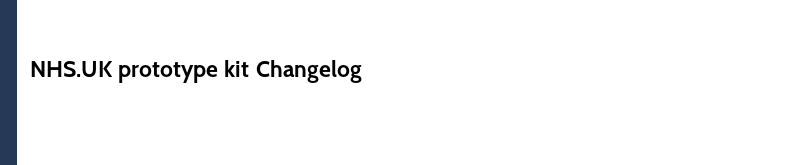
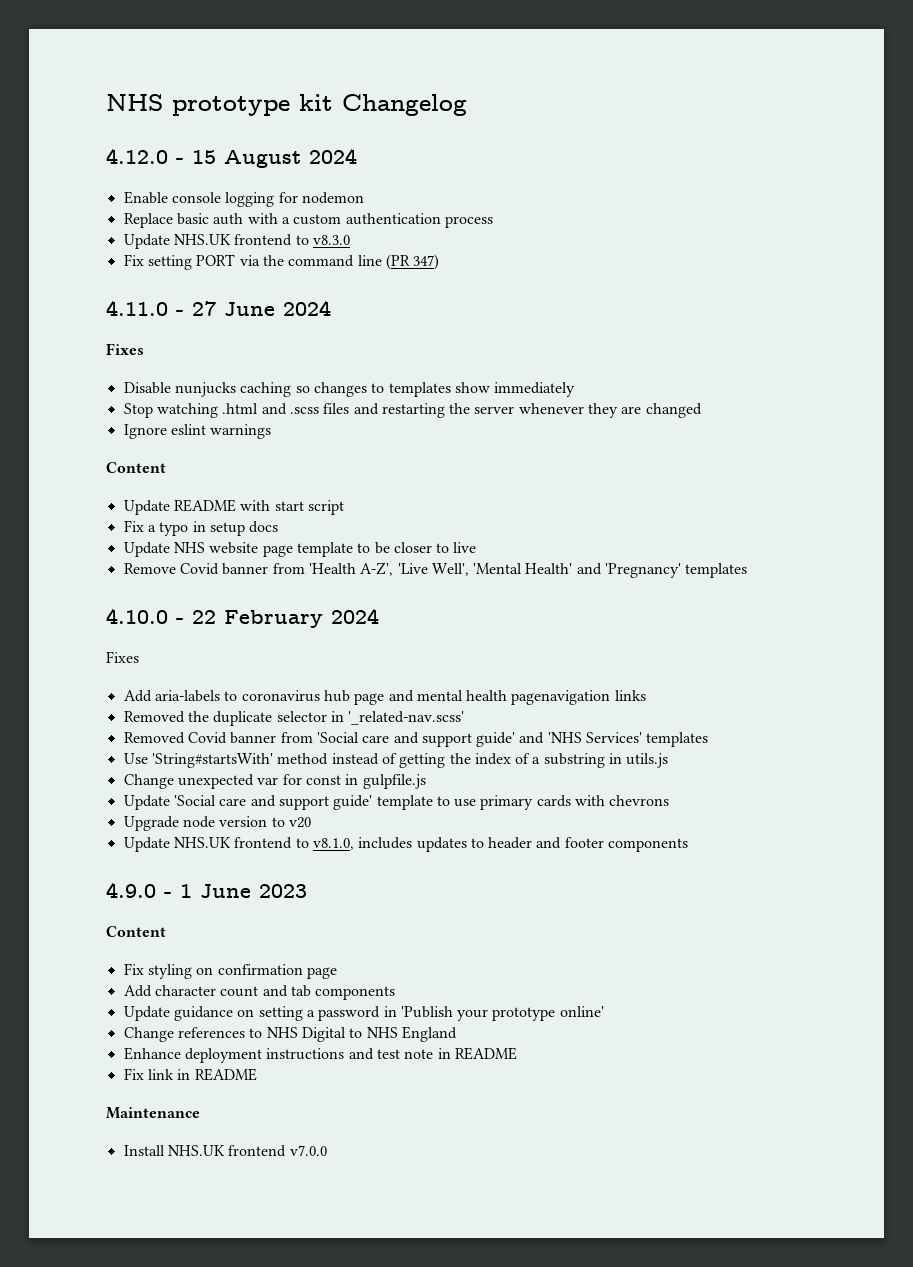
[30,61,113,77] NHS.UK -> [106,94,163,111] NHS
(362, 71) none -> [106,148,357,168] [123,191,364,207] [123,213,493,228] [123,234,350,249] [123,254,440,270] [106,300,331,316] [106,343,144,355] [123,382,576,397] [123,403,702,418] [123,424,272,439] [106,462,166,473] [123,499,344,515] [123,520,279,536] [123,542,477,557] [123,562,748,578] [106,608,379,628] [106,651,139,663] [123,690,646,705] [123,711,465,726] [123,732,709,747] [123,753,669,768] [123,774,426,789] [123,795,670,810] [123,816,311,831] [123,837,689,852] [106,882,307,898] [106,926,166,937] [123,963,337,979] [123,985,396,1000] [123,1006,604,1021] [123,1026,457,1042] [123,1047,517,1063] [123,1068,257,1081] [106,1107,200,1119] [123,1145,327,1157] // 4.12.0 - 15 August 2024 // Enable console logging for nodemon // Replace basic auth with a custom authentication process // Update NHS.UK frontend to v8.3.0 // Fix setting PORT via the command line (PR 347) // 4.11.0 - 27 June 2024 // Fixes // Disable nunjucks caching so changes to templates show immediately // Stop watching .html and .scss files and restarting the server whenever they are changed // Ignore eslint warnings // Content // Update README with start script // Fix a typo in setup docs // Update NHS website page template to be closer to live // Remove Covid banner from 'Health A-Z', 'Live Well', 'Mental Health' and 'Pregnancy' templates // 4.10.0 - 22 February 2024 // Fixes // Add aria-labels to coronavirus hub page and mental health pagenavigation links // Removed the duplicate selector in '_related-nav.scss' // Removed Covid banner from 'Social care and support guide' and 'NHS Services' templates // Use 'String#startsWith' method instead of getting the index of a substring in utils.js // Change unexpected var for const in gulpfile.js // Update 'Social care and support guide' template to use primary cards with chevrons // Upgrade node version to v20 // Update NHS.UK frontend to v8.1.0, includes updates to header and footer components // 4.9.0 - 1 June 2023 // Content // Fix styling on confirmation page // Add character count and tab components // Update guidance on setting a password in 'Publish your prototype online' // Change references to NHS Digital to NHS England // Enhance deployment instructions and test note in README // Fix link in README // Maintenance // Install NHS.UK frontend v7.0.0

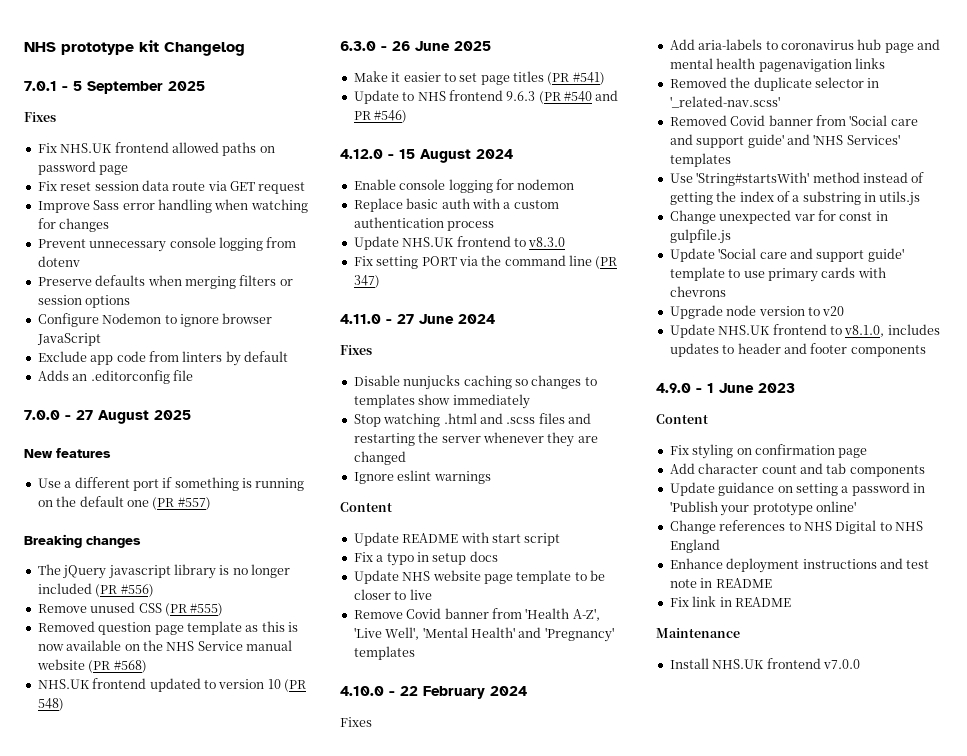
(467, 105) none -> [24,81,205,94] [24,112,56,122] [37,142,275,156] [37,161,129,175] [37,180,306,194] [37,199,308,213] [37,218,110,232] [37,237,297,252] [37,256,80,267] [37,275,293,289] [37,295,131,308] [37,313,273,327] [36,333,101,346] [37,351,288,366] [37,370,193,384] [24,410,191,424] [24,448,111,458] [37,477,305,491] [37,496,211,510] [24,534,141,548] [37,564,290,579] [37,583,154,597] [37,602,224,616] [37,621,298,635] [37,640,292,651] [36,659,147,673] [37,678,306,692] [37,698,64,711] [340,41,491,51] [353,71,605,85] [353,90,619,104] [353,110,408,123] // 7.0.1 - 5 September 2025 // Fixes // Fix NHS.UK frontend allowed paths on password page // Fix reset session data route via GET request // Improve Sass error handling when watching for changes // Prevent unnecessary console logging from dotenv // Preserve defaults when merging filters or session options // Configure Nodemon to ignore browser JavaScript // Exclude app code from linters by default // Adds an .editorconfig file // 7.0.0 - 27 August 2025 // New features // Use a different port if something is running on the default one (PR #557) // Breaking changes // The jQuery javascript library is no longer included (PR #556) // Remove unused CSS (PR #555) // Removed question page template as this is now available on the NHS Service manual website (PR #568) // NHS.UK frontend updated to version 10 (PR 548) // 6.3.0 - 26 June 2025 // Make it easier to set page titles (PR #541) // Update to NHS frontend 9.6.3 (PR #540 and PR #546)

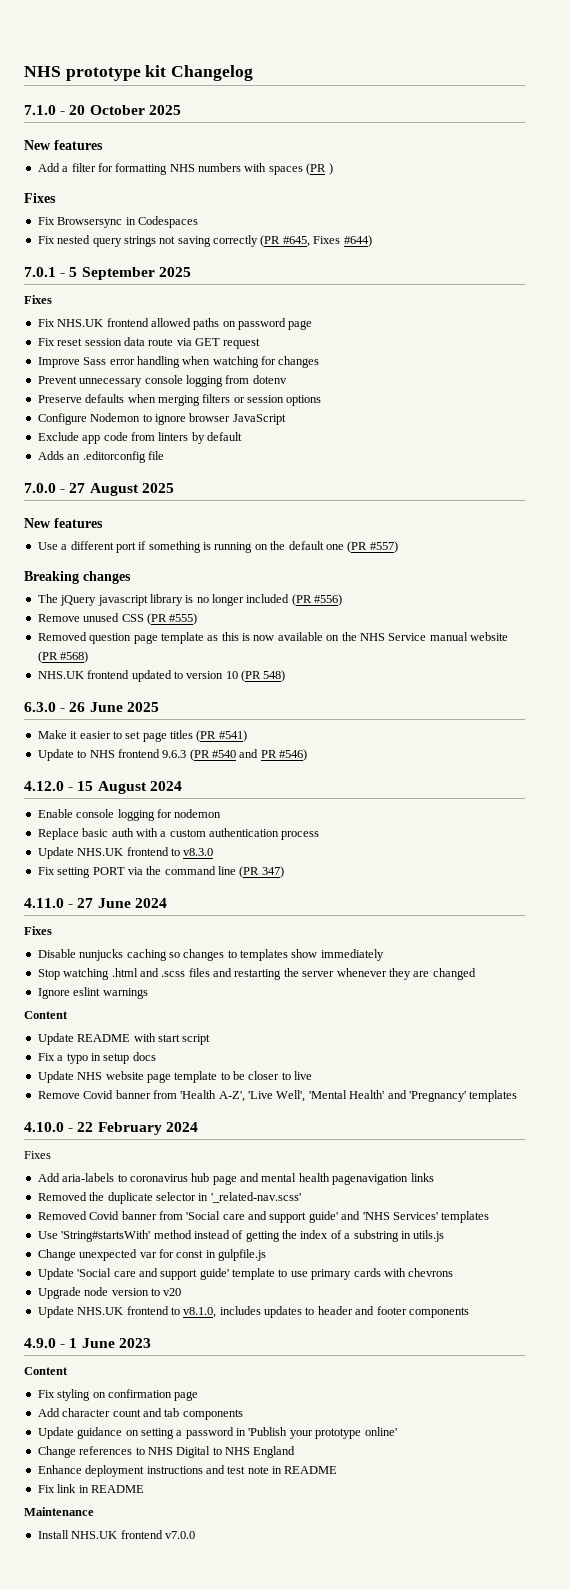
(245, 49) none -> [24,105,181,115] [24,140,103,150] [37,163,333,175] [24,193,56,203] [37,216,198,228] [37,235,372,247] // 7.1.0 - 20 October 2025 // New features // Add a filter for formatting NHS numbers with spaces (PR ) // Fixes // Fix Browsersync in Codespaces // Fix nested query strings not saving correctly (PR #645, Fixes #644)

